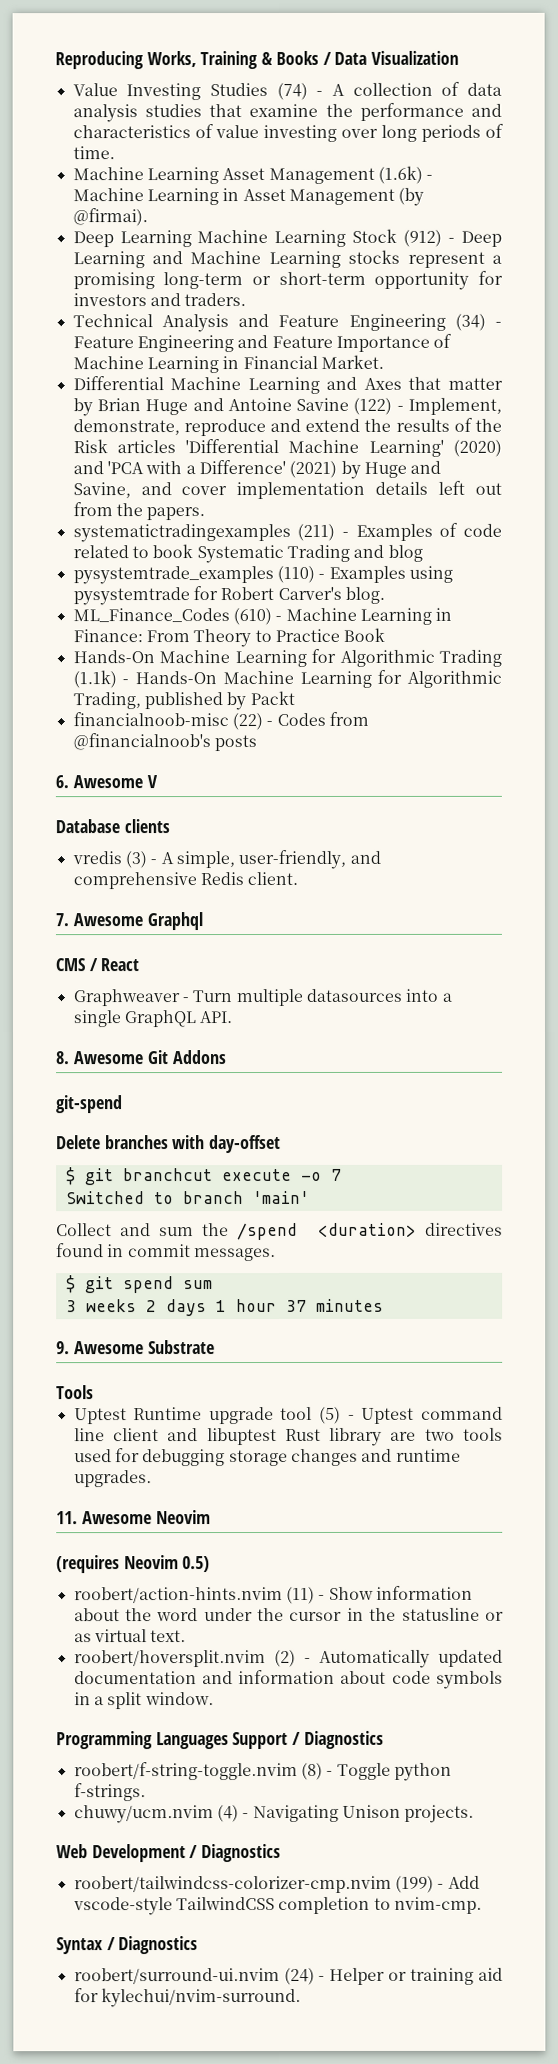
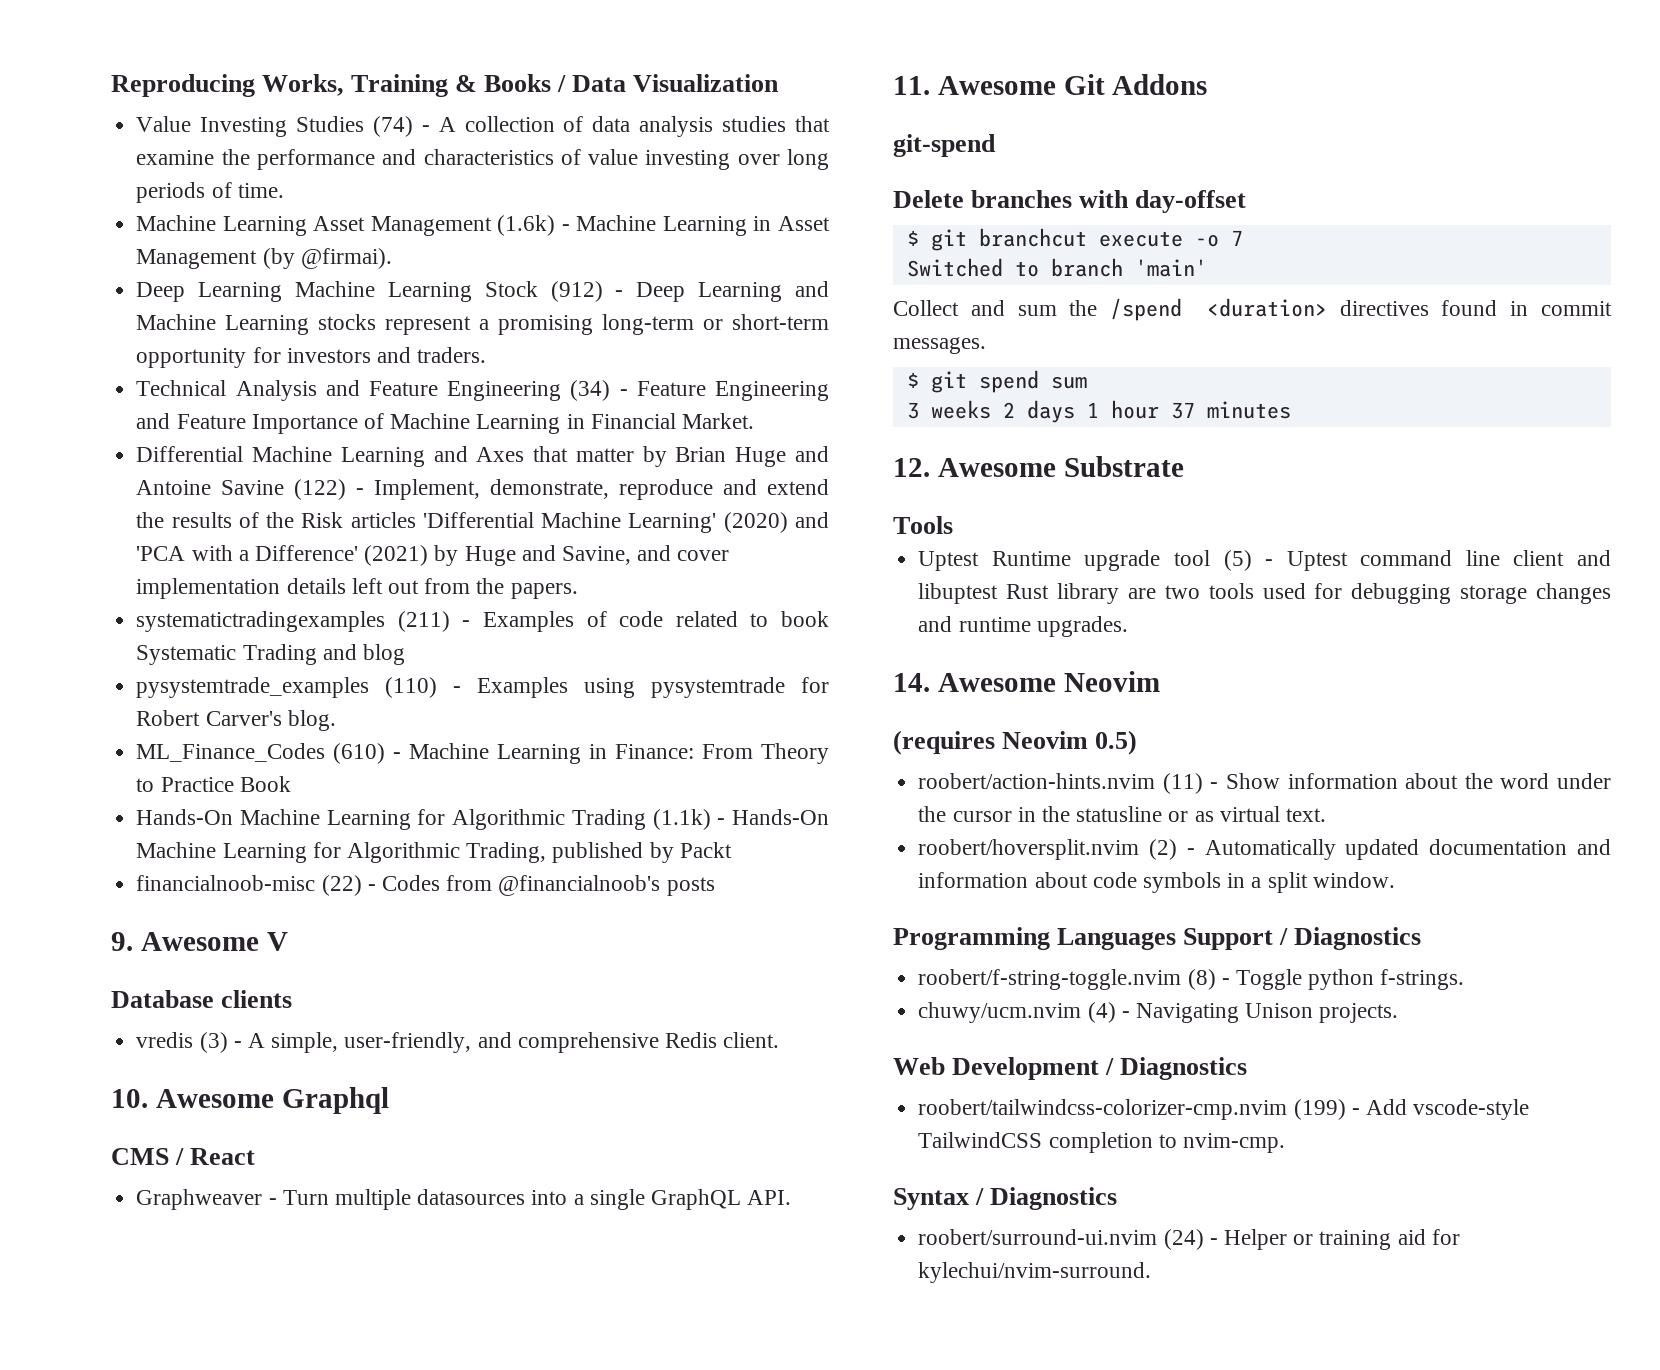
[55,775,69,789] 6. -> [111,932,133,951] 9.
[55,913,69,927] 7. -> [111,1089,148,1108] 10.
[56,1051,70,1065] 8. -> [893,76,930,95] 11.
[56,1341,70,1355] 9. -> [893,458,930,477] 12.
[56,1511,78,1525] 11. -> [893,673,930,692] 14.

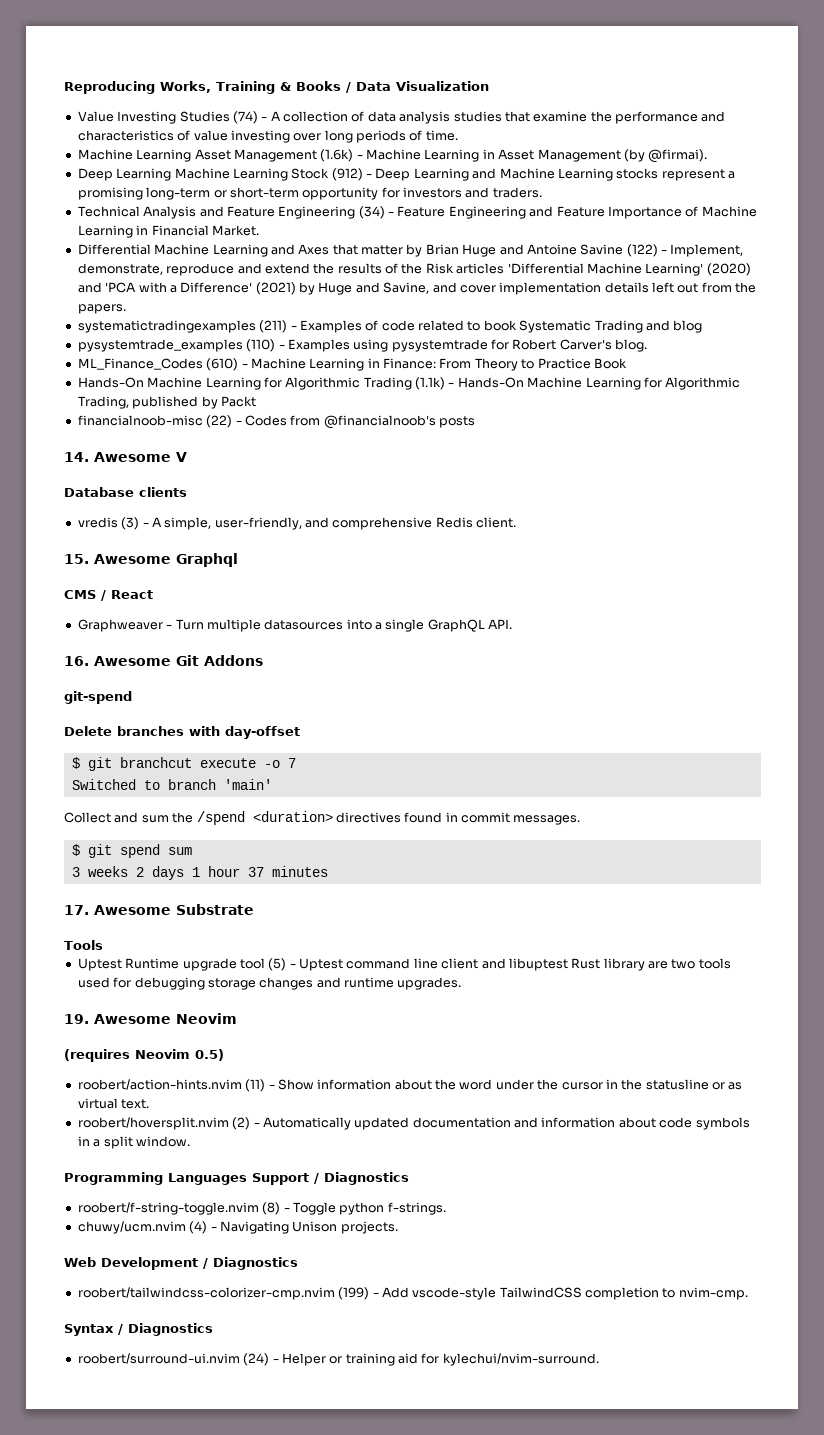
[111,932,133,951] 9. -> [64,452,89,462] 14.
[111,1089,148,1108] 10. -> [64,554,89,564] 15.
[893,76,930,95] 11. -> [64,656,89,666] 16.
[893,458,930,477] 12. -> [64,905,89,915] 17.
[893,673,930,692] 14. -> [64,1014,89,1024] 19.

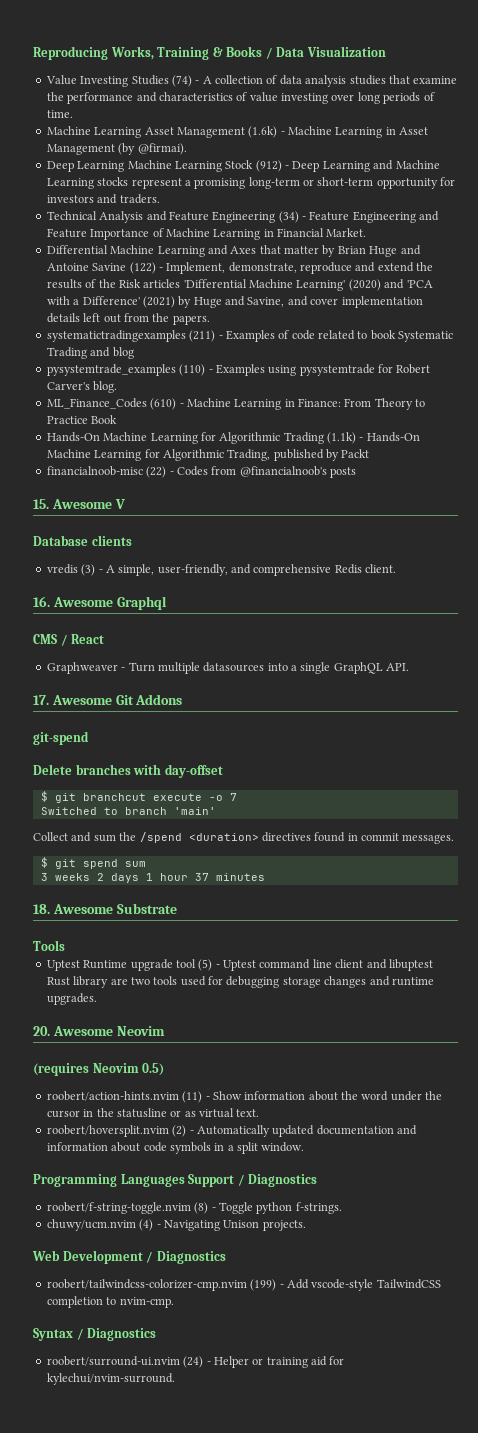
[64,452,89,462] 14. -> [33,499,49,509] 15.
[64,554,89,564] 15. -> [33,596,50,607] 16.
[64,656,89,666] 16. -> [33,695,49,705] 17.
[64,905,89,915] 17. -> [33,904,50,914] 18.
[64,1014,89,1024] 19. -> [33,1026,50,1036] 20.

